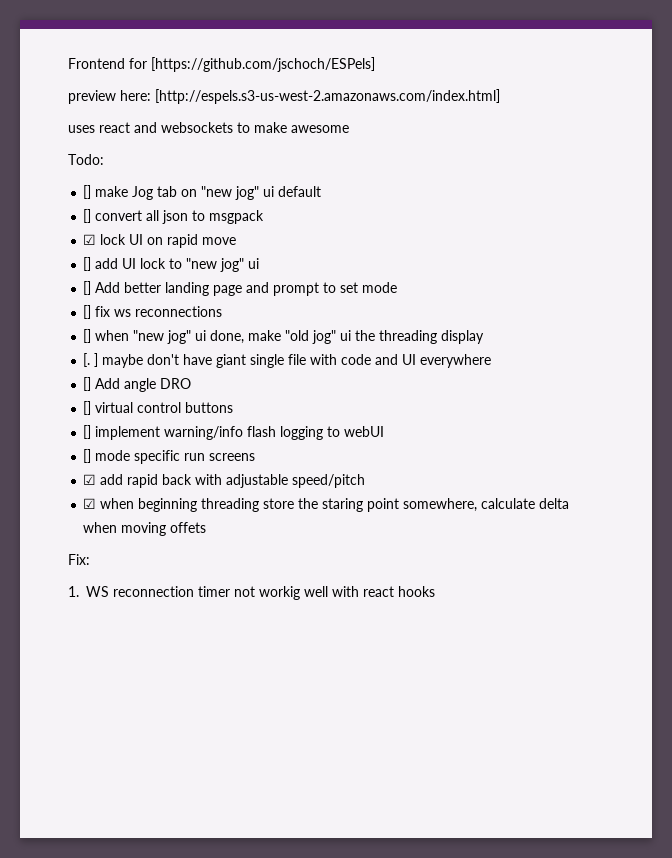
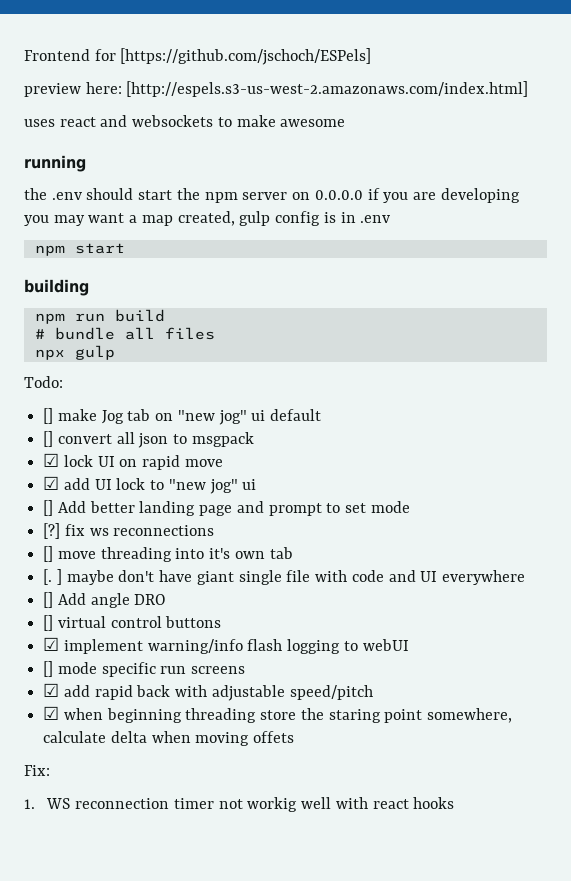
(349, 129) none -> [24,155,86,172] [24,188,520,203] [24,211,391,226] [34,243,125,256] [24,279,89,296] [34,309,165,324] [34,327,215,340] [34,345,115,360] // running // the .env should start the npm server on 0.0.0.0 if you are developing you may want a map created, gulp config is in .env // npm start // building // npm run build // # bundle all files // npx gulp
[83,257,92,271] [] -> [43,476,60,490] ☑
[83,305,92,319] [] -> [43,523,61,539] [?]
[95,330,485,344] when "new jog" ui done, make "old jog" ui the threading display -> [57,547,293,562] move threading into it's own tab
[83,425,92,439] [] -> [43,637,60,651] ☑

